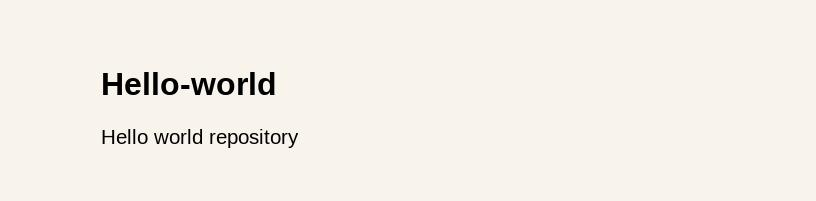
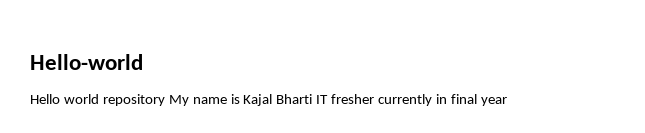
(299, 138) none -> [168,94,507,106] My name is Kajal Bharti IT fresher currently in final year

